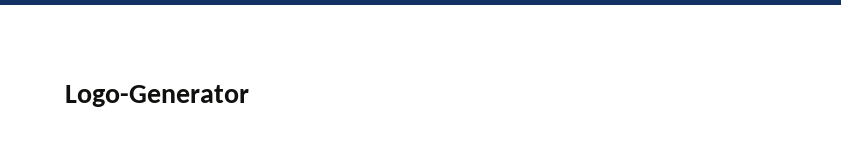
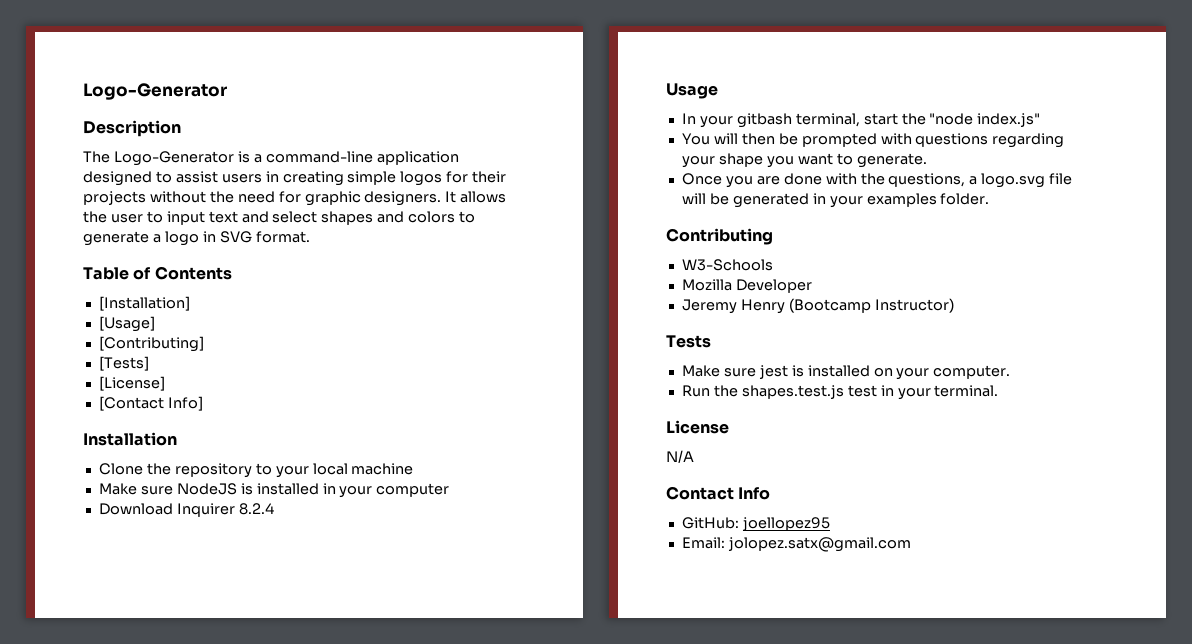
[65,85,249,107] Logo-Generator -> [83,83,227,100] [83,120,181,137] [83,151,459,166] [83,171,507,186] [83,191,507,206] [83,211,476,225] [83,231,310,246] [83,266,232,280] [98,296,190,311] [98,316,155,332] [98,336,204,352] [98,356,149,371] [98,376,165,391] [98,396,203,411] [83,432,177,446] [98,463,414,478] [98,483,450,498] [98,503,274,517] [666,83,718,99] [681,113,1041,128] [681,133,1065,148] [681,153,927,168] [681,173,1073,188] [681,193,990,208] [666,228,773,245] [681,259,773,271] [681,279,812,293] [681,298,954,314] [666,335,711,348] [681,365,1011,380] [681,385,999,400] [666,420,729,434] [666,450,694,463] [666,486,771,500] [681,517,830,531] [681,537,911,552] Logo-Generator // Description // The Logo-Generator is a command-line application designed to assist users in creating simple logos for their projects without the need for graphic designers. It allows the user to input text and select shapes and colors to generate a logo in SVG format. // Table of Contents // [Installation] // [Usage] // [Contributing] // [Tests] // [License] // [Contact Info] // Installation // Clone the repository to your local machine // Make sure NodeJS is installed in your computer // Download Inquirer 8.2.4 // Usage // In your gitbash terminal, start the "node index.js" // You will then be prompted with questions regarding your shape you want to generate. // Once you are done with the questions, a logo.svg file will be generated in your examples folder. // Contributing // W3-Schools // Mozilla Developer // Jeremy Henry (Bootcamp Instructor) // Tests // Make sure jest is installed on your computer. // Run the shapes.test.js test in your terminal. // License // N/A // Contact Info // GitHub: joellopez95 // Email: jolopez.satx@gmail.com

